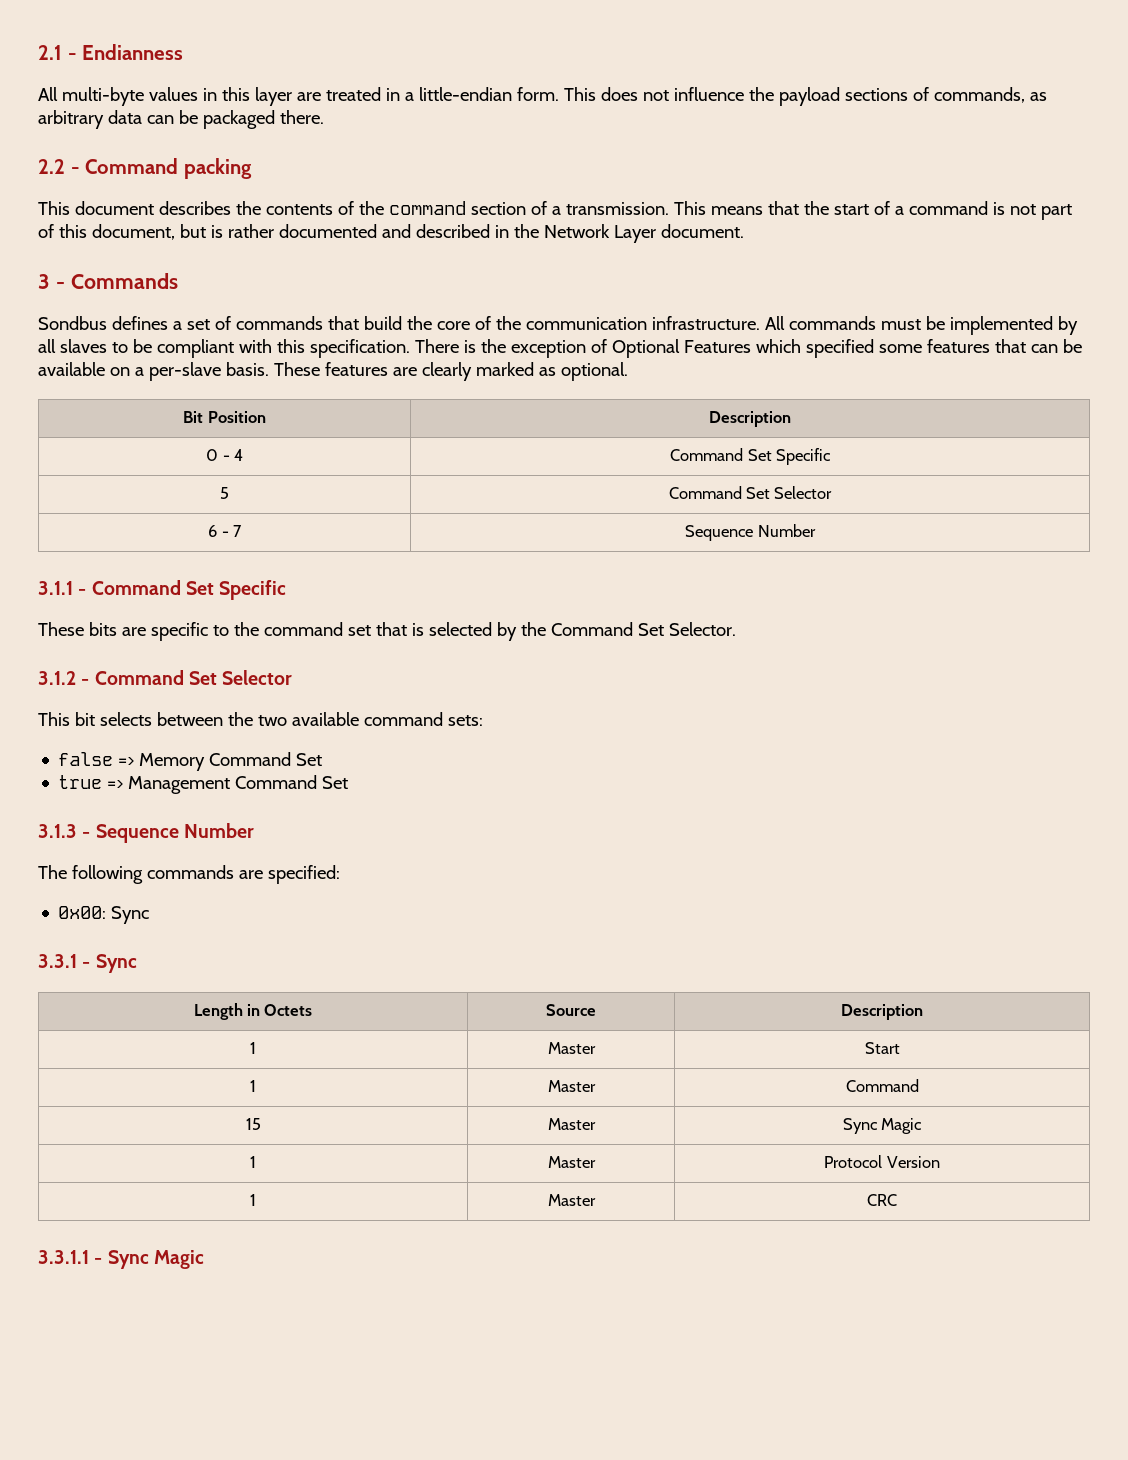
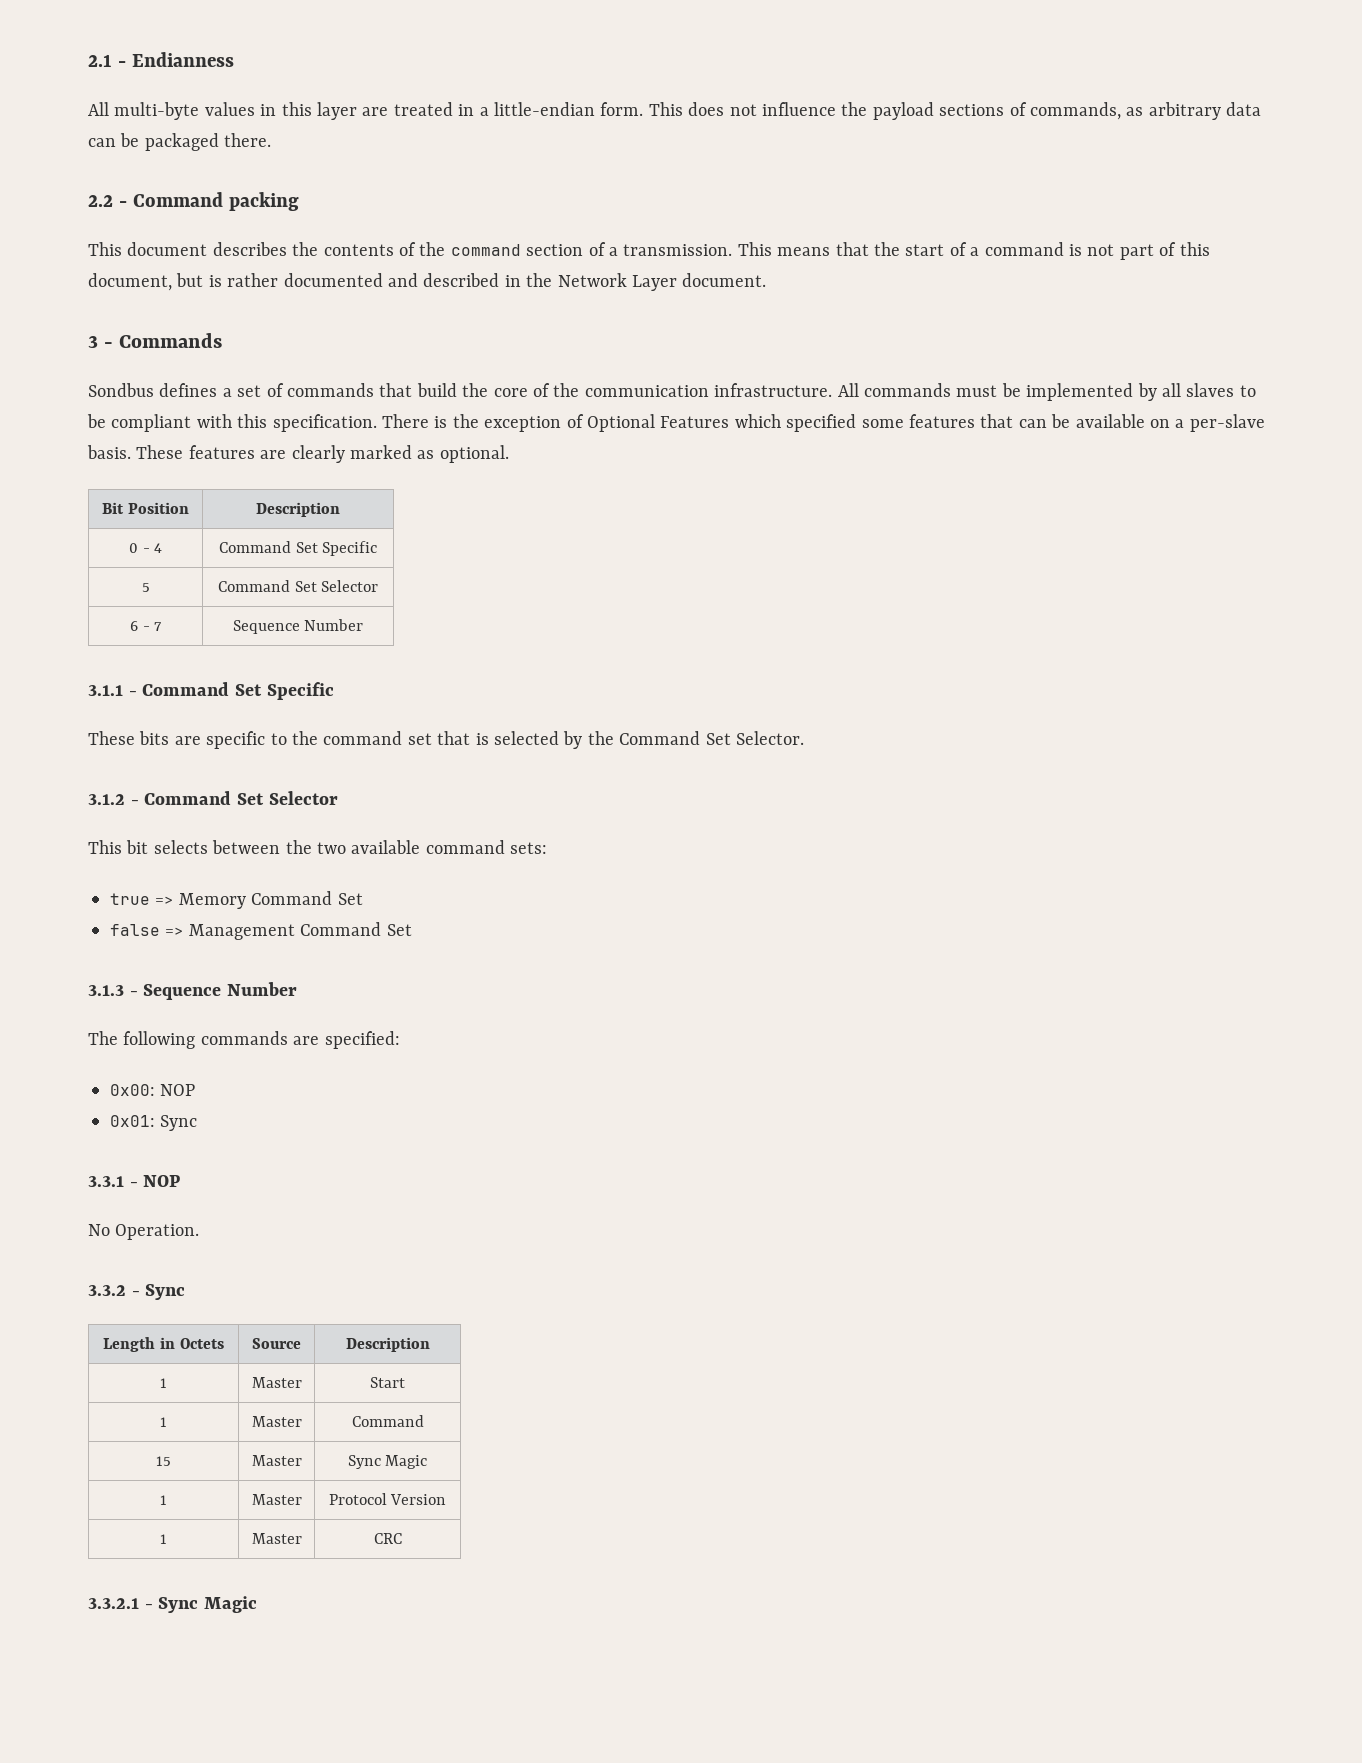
[58,752,114,766] false -> [110,893,150,905] true
[58,775,103,789] true -> [110,924,160,936] false
(107, 912) none -> [160,1084,196,1096] [110,1115,155,1127] NOP // 0x01:
(91, 965) none -> [143,1175,181,1187] [88,1224,200,1240] [88,1285,140,1296] NOP // No Operation. // 3.3.2 -
[38,1250,89,1264] 3.3.1.1 -> [88,1598,139,1609] 3.3.2.1

